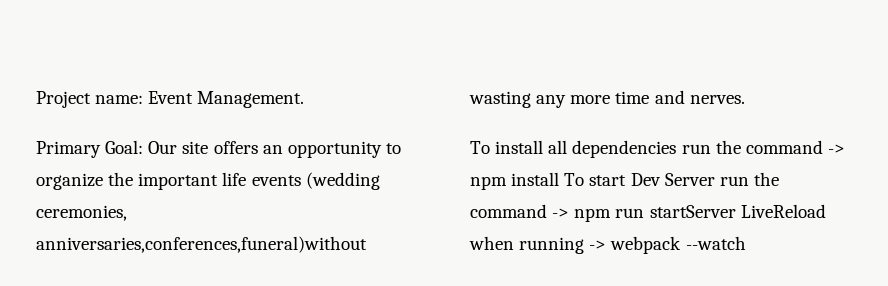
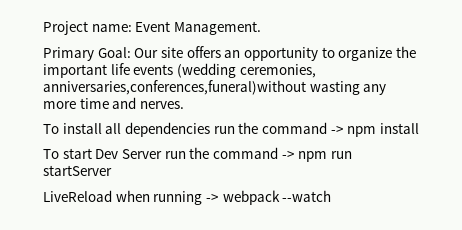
(560, 179) none -> (419, 128) //
(736, 211) none -> (112, 170) //

